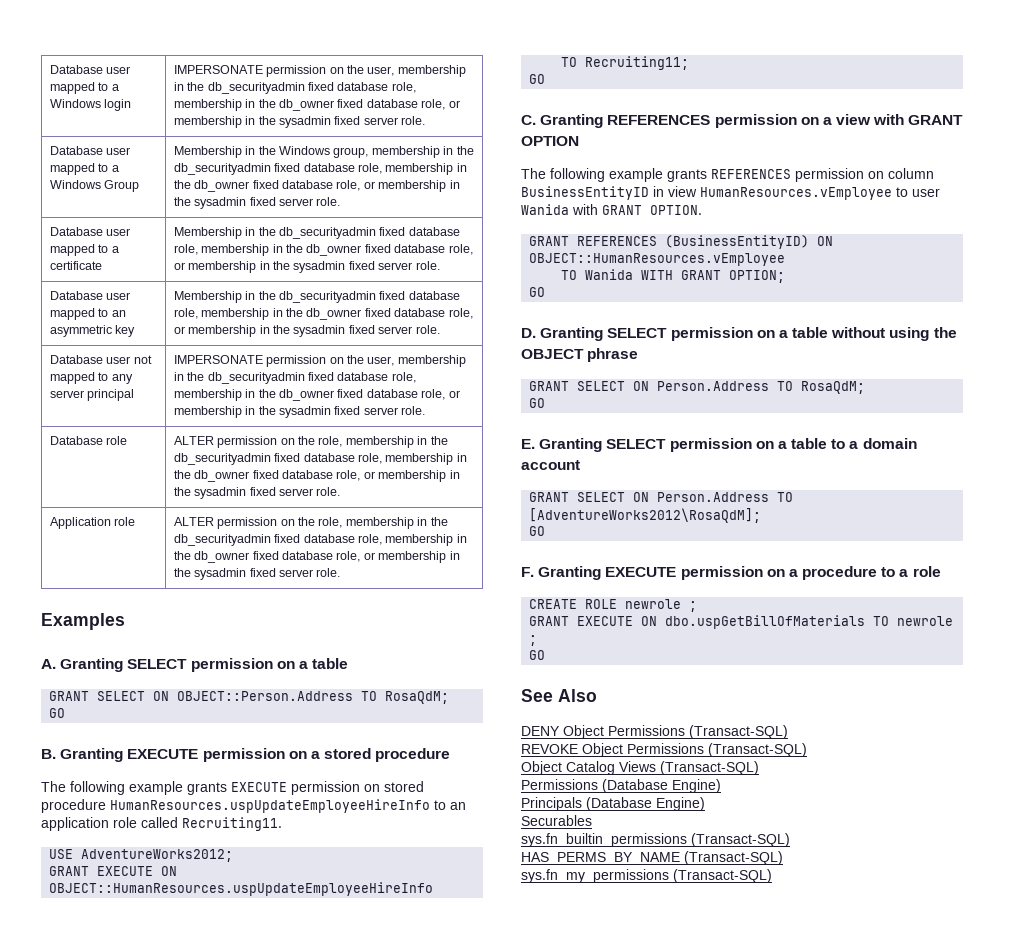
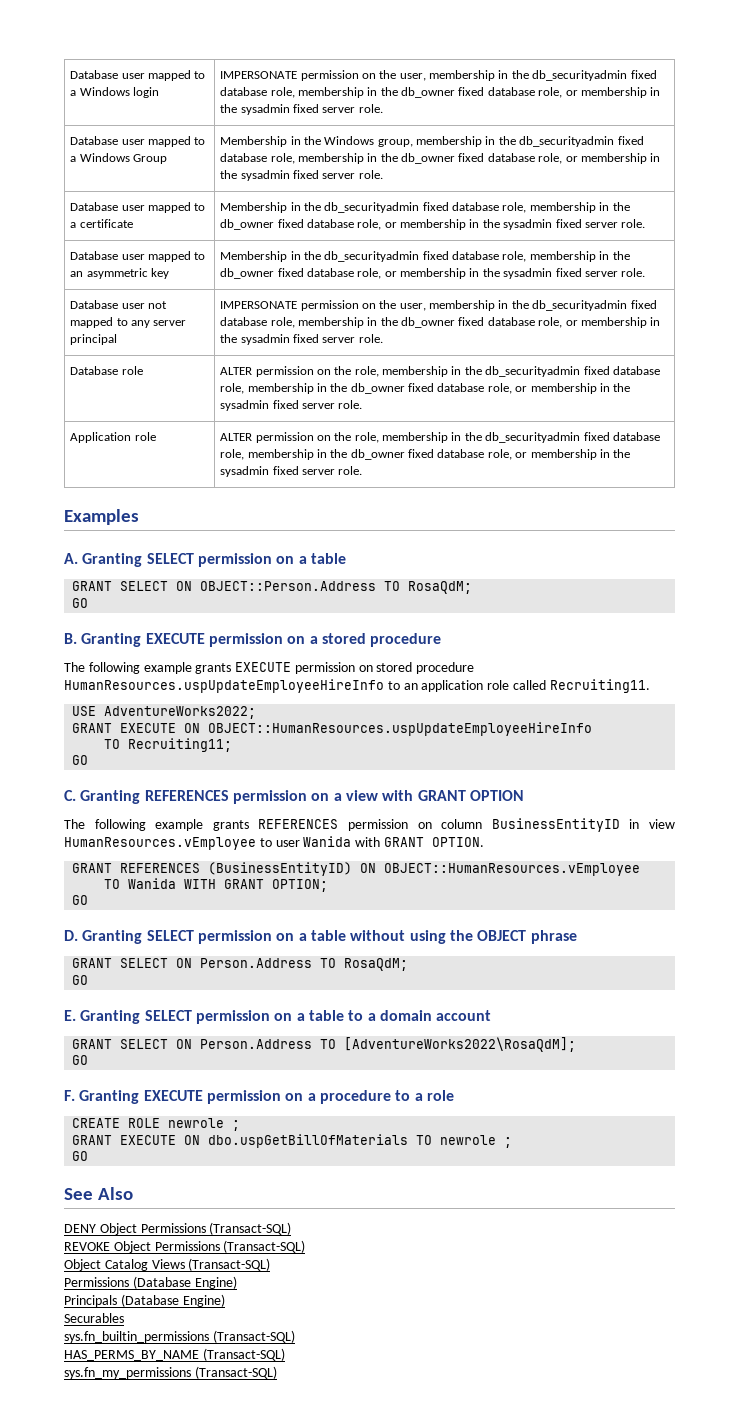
[81,849,234,862] AdventureWorks2012; -> [104,706,257,719] AdventureWorks2022;
[529,508,762,523] [AdventureWorks2012\RosaQdM]; -> [344,1037,577,1052] [AdventureWorks2022\RosaQdM];

